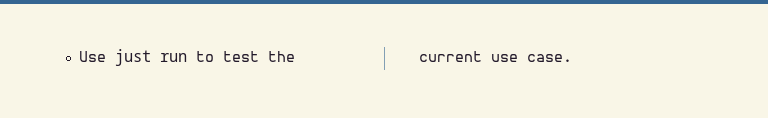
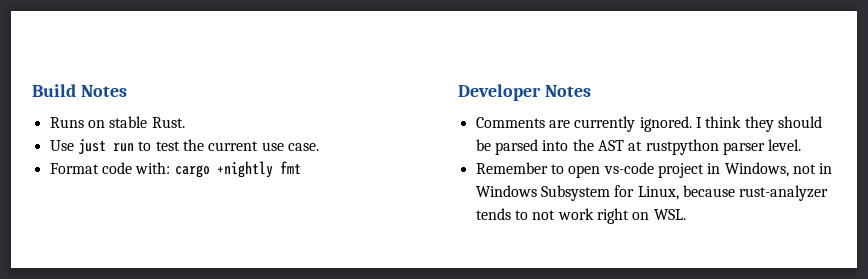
(78, 56) none -> [32,84,127,97] [49,116,185,128] Build Notes // Runs on stable Rust. //
(572, 58) none -> [49,161,301,178] [458,84,591,101] [475,116,822,132] [475,139,802,155] [475,162,833,178] [475,185,829,201] [475,208,686,224] // Format code with: cargo +nightly fmt // Developer Notes // Comments are currently ignored. I think they should be parsed into the AST at rustpython parser level. // Remember to open vs-code project in Windows, not in Windows Subsystem for Linux, because rust-analyzer tends to not work right on WSL.

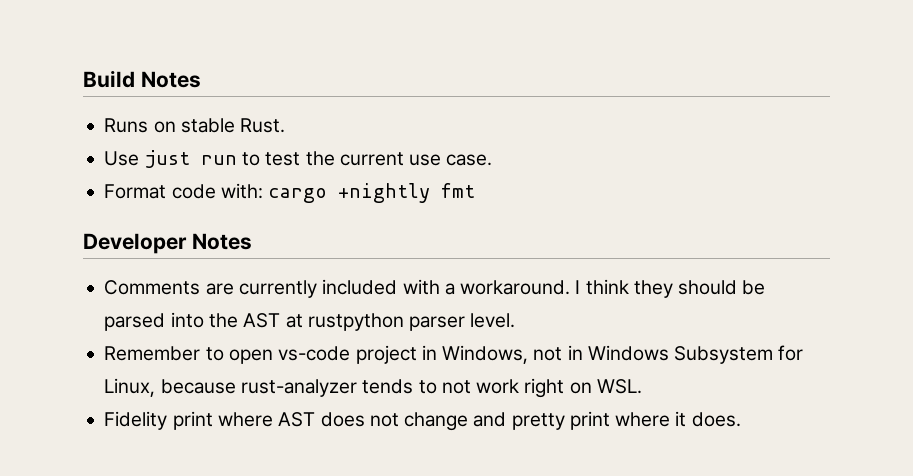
[639,116,692,132] ignored. -> [322,279,571,295] included with a workaround.
(686, 214) none -> [104,411,741,431] // Fidelity print where AST does not change and pretty print where it does.

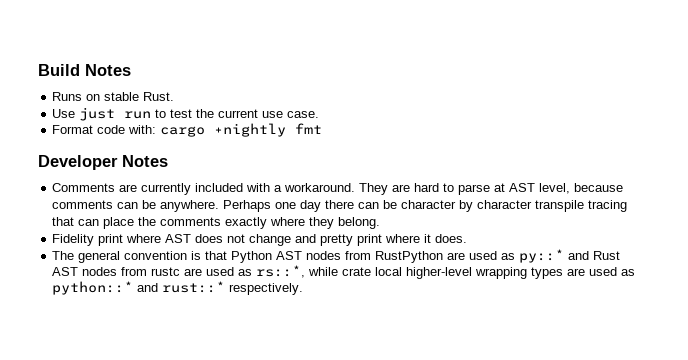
[575,279,766,298] [104,312,516,331] [104,345,804,364] [104,378,642,398] I think they should be parsed into the AST at rustpython parser level. // Remember to open vs-code project in Windows, not in Windows Subsystem for Linux, because rust-analyzer tends to not work right on WSL. -> [359,183,624,195] [52,200,628,212] [52,217,381,229] They are hard to parse at AST level, because comments can be anywhere. Perhaps one day there can be character by character transpile tracing that can place the comments exactly where they belong.
(741, 419) none -> [52,249,621,263] [52,265,636,279] [52,281,304,295] // The general convention is that Python AST nodes from RustPython are used as py::* and Rust AST nodes from rustc are used as rs::*, while crate local higher-level wrapping types are used as python::* and rust::* respectively.

